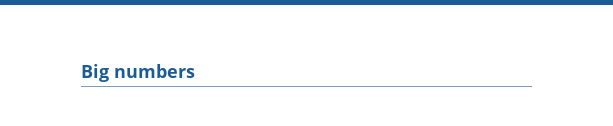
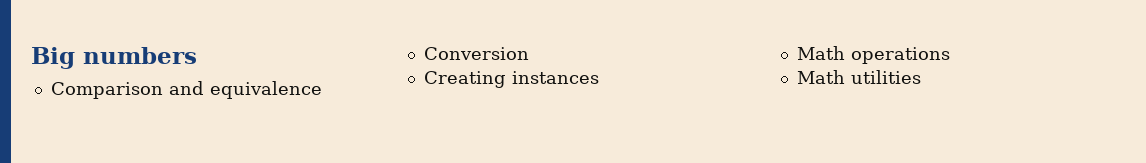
(195, 71) none -> [50,81,322,99] [423,47,529,60] [423,71,599,88] [796,46,950,64] [796,70,921,84] // Comparison and equivalence // Conversion // Creating instances // Math operations // Math utilities

